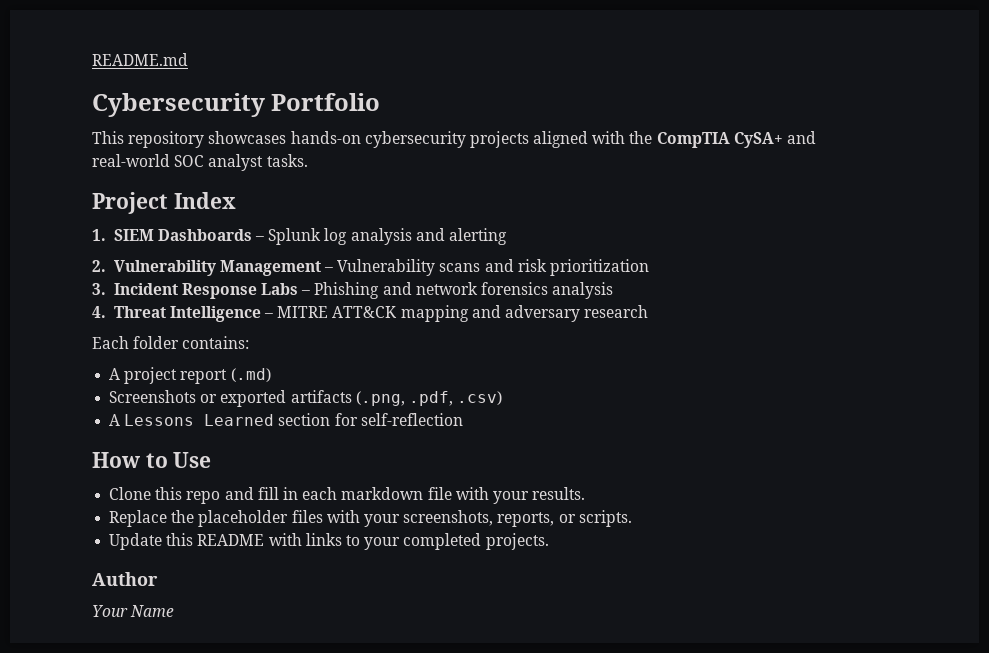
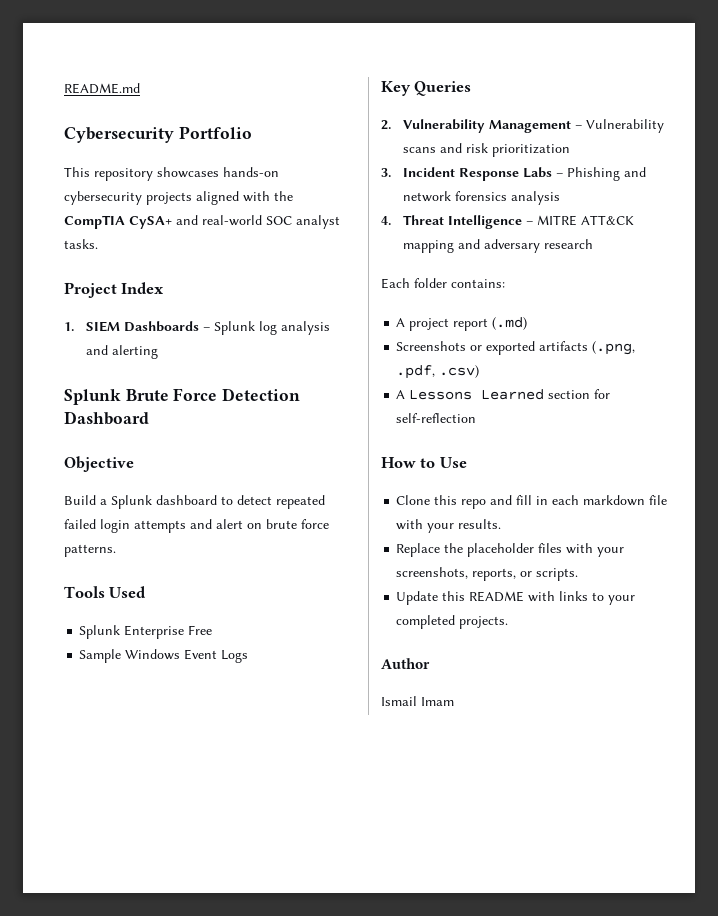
(508, 236) none -> [64,388,301,405] [64,411,149,425] [64,456,134,472] [64,495,325,509] [64,519,329,533] [64,544,116,557] [64,586,147,598] [79,625,213,639] [79,649,249,663] [381,81,472,96] // Splunk Brute Force Detection Dashboard // Objective // Build a Splunk dashboard to detect repeated failed login attempts and alert on brute force patterns. // Tools Used // Splunk Enterprise Free // Sample Windows Event Logs // Key Queries
[92,605,175,617] Your Name -> [381,696,454,706] Ismail Imam

